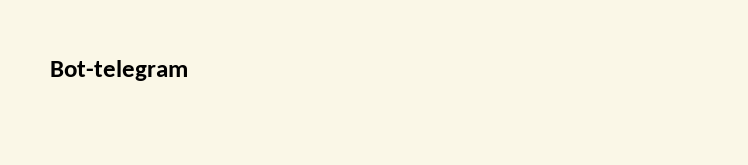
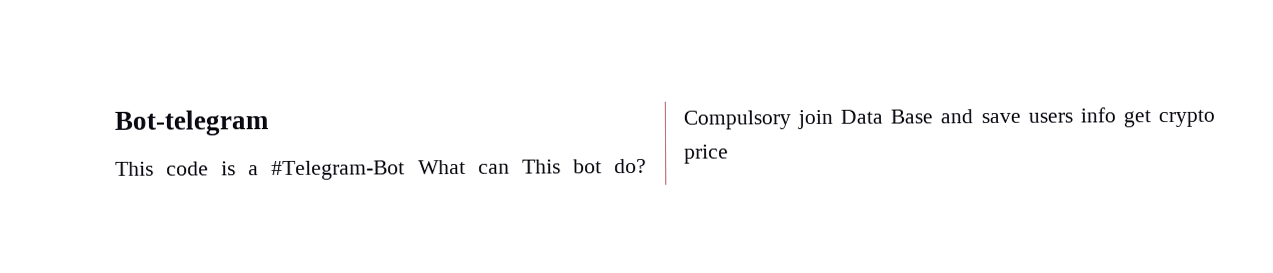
(188, 70) none -> [115,158,647,181] [683,107,1215,130] [684,144,729,164] // This code is a #Telegram-Bot What can This bot do? Compulsory join Data Base and save users info get crypto price

